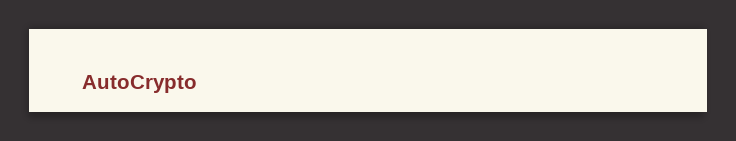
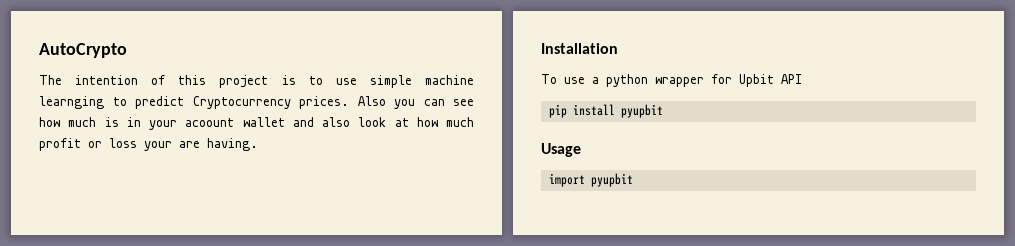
(197, 84) none -> [39,75,474,88] [39,96,474,109] [39,117,474,130] [39,138,258,151] [541,43,618,54] [541,74,802,87] [548,104,663,118] [541,143,581,157] [548,173,633,187] // The intention of this project is to use simple machine learnging to predict Cryptocurrency prices. Also you can see how much is in your acoount wallet and also look at how much profit or loss your are having. // Installation // To use a python wrapper for Upbit API // pip install pyupbit // Usage // import pyupbit

